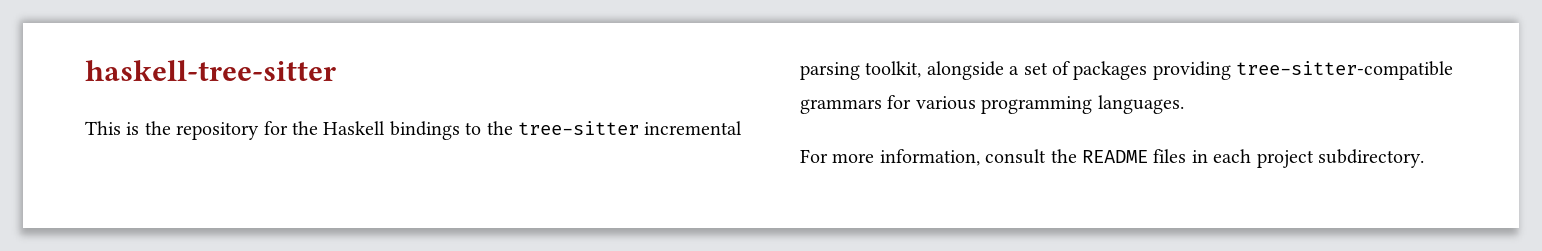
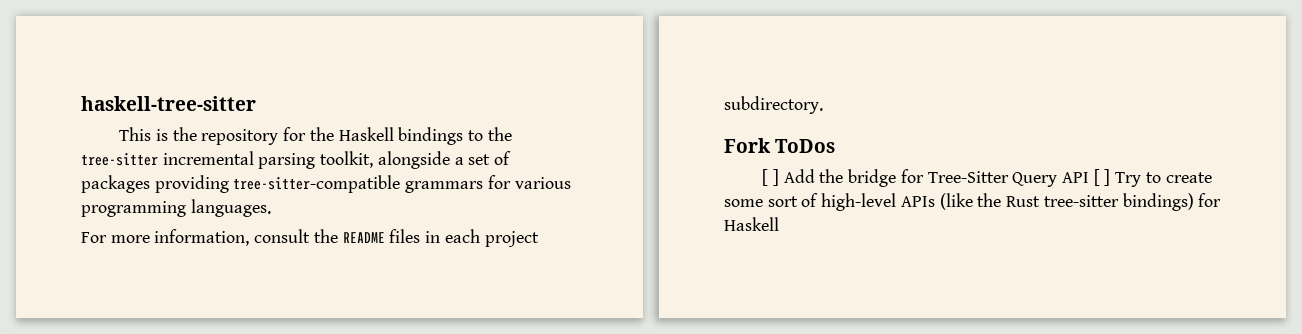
(1424, 158) none -> [724,138,836,153] [762,169,1212,187] [724,193,1222,211] [724,217,779,231] // Fork ToDos // [ ] Add the bridge for Tree-Sitter Query API [ ] Try to create some sort of high-level APIs (like the Rust tree-sitter bindings) for Haskell

